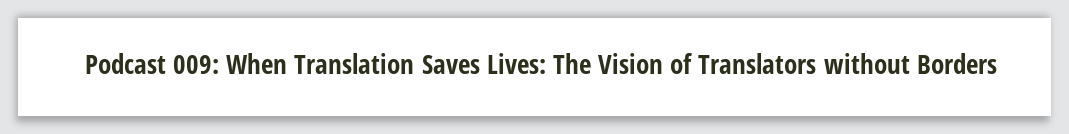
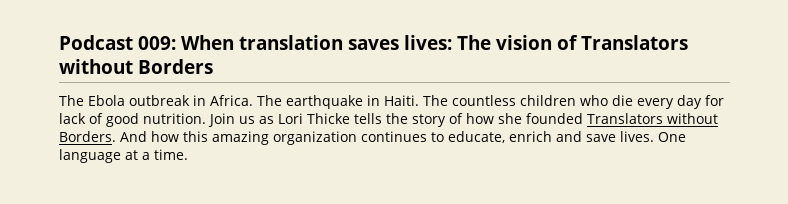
[294,53,664,74] Translation Saves Lives: The Vision -> [239,35,552,50] translation saves lives: The vision
(997, 63) none -> [59,95,724,109] [59,113,718,127] [59,131,686,145] [59,149,188,163] // The Ebola outbreak in Africa. The earthquake in Haiti. The countless children who die every day for lack of good nutrition. Join us as Lori Thicke tells the story of how she founded Translators without Borders. And how this amazing organization continues to educate, enrich and save lives. One language at a time.

